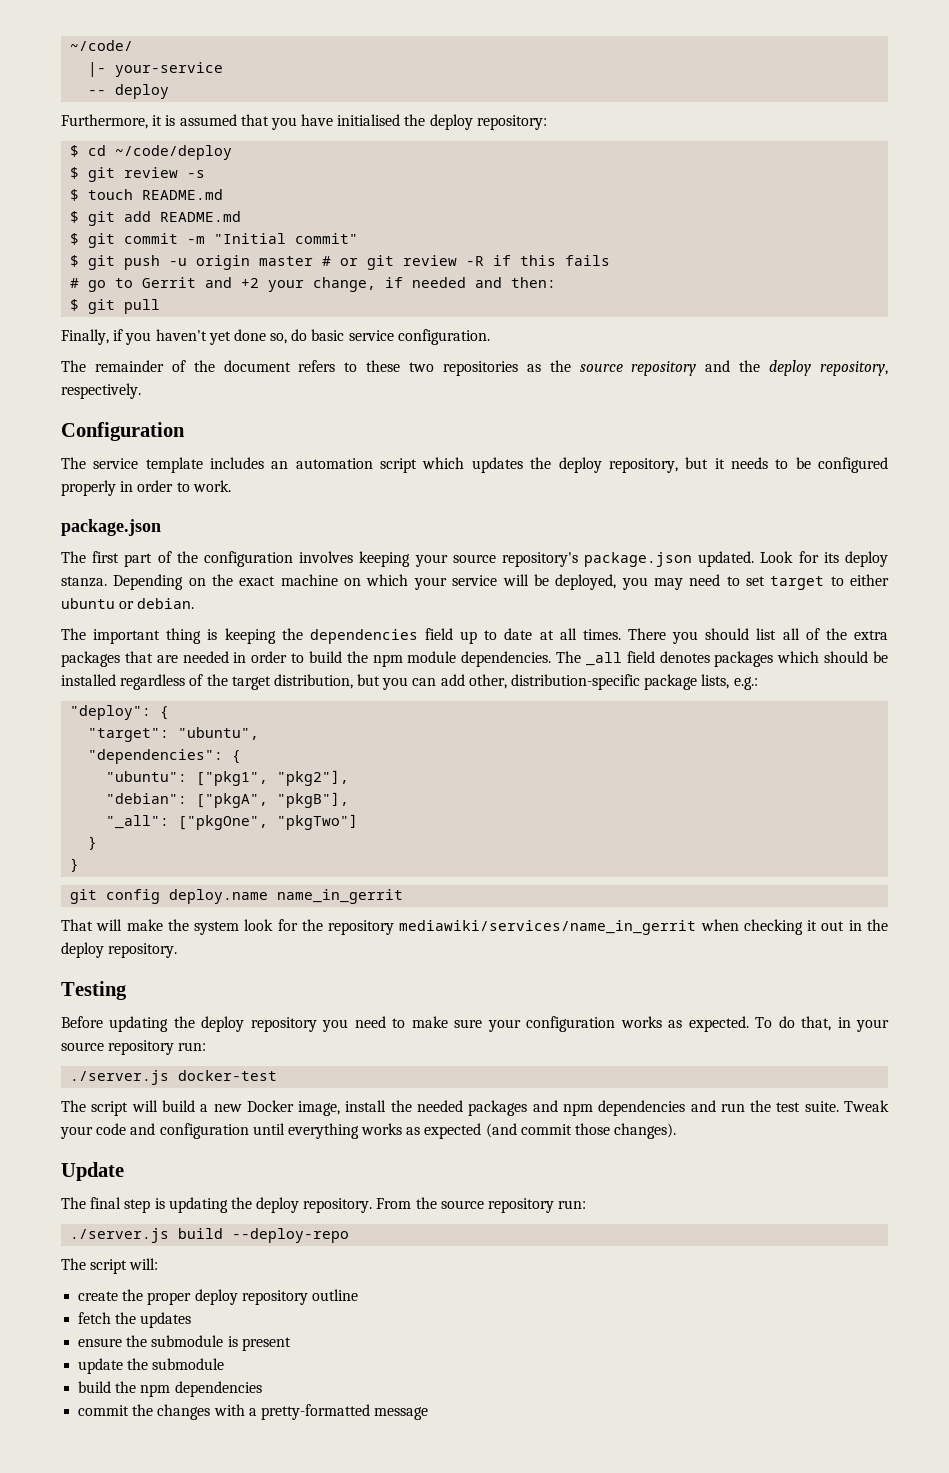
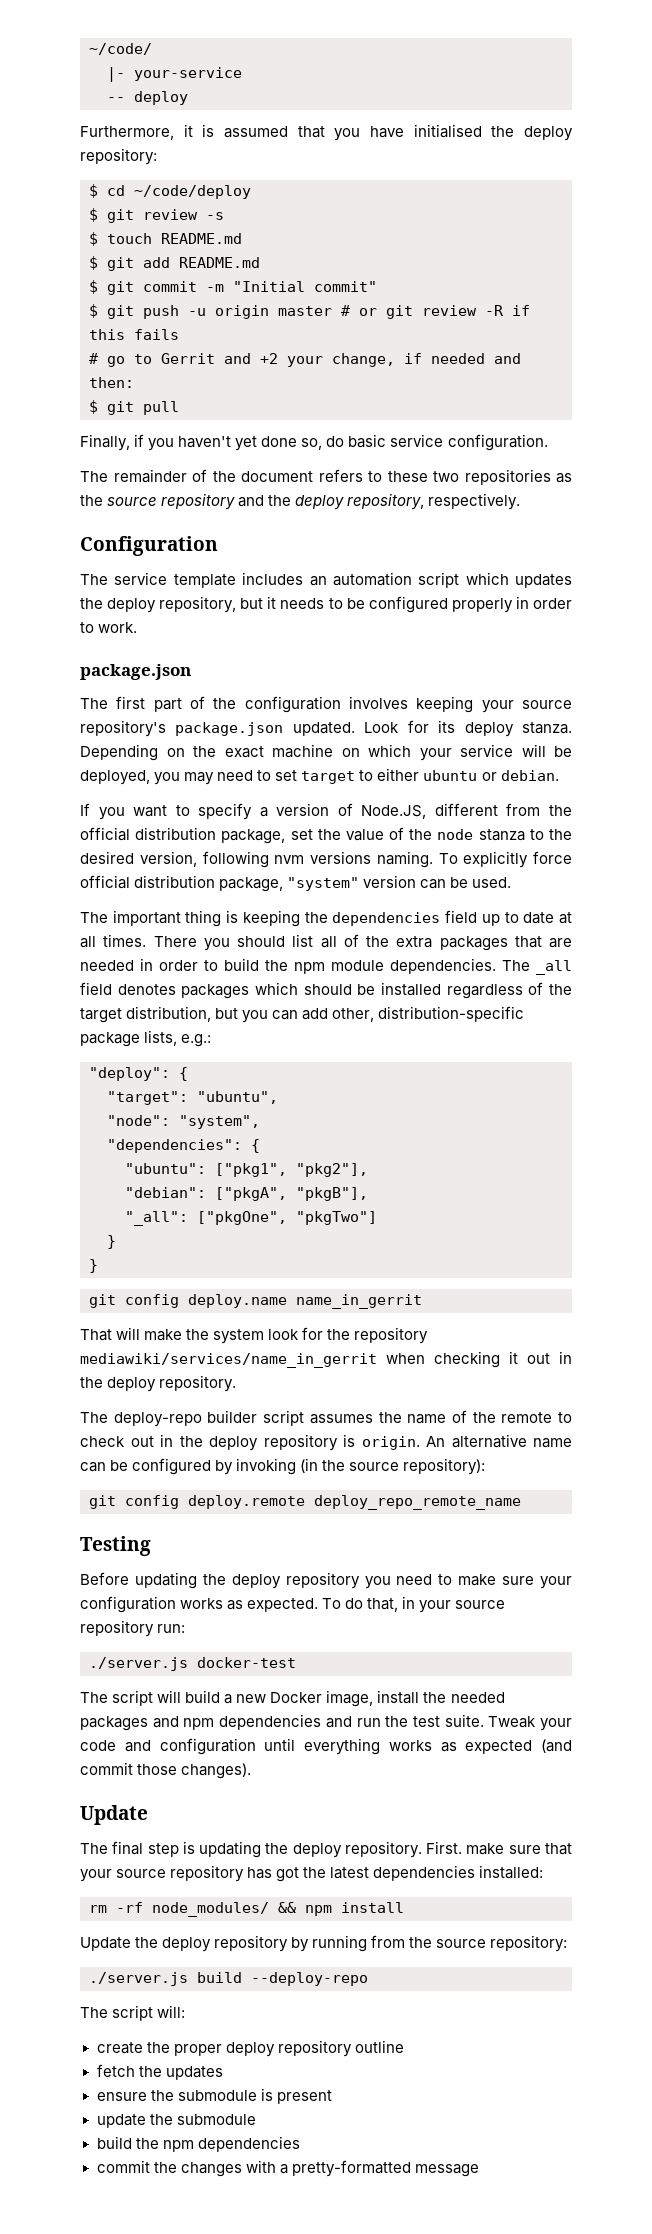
(195, 603) none -> [80,803,572,820] [80,827,572,844] [80,851,572,868] [80,875,512,892] // If you want to specify a version of Node.JS, different from the official distribution package, set the value of the node stanza to the desired version, following nvm versions naming. To explicitly force official distribution package, "system" version can be used.
(260, 733) none -> [107,1115,260,1129] // "node": "system",
(178, 950) none -> [80,1410,572,1427] [80,1434,572,1451] [80,1458,486,1475] [89,1495,521,1510] // The deploy-repo builder script assumes the name of the remote to check out in the deploy repository is origin. An alternative name can be configured by invoking (in the source repository): // git config deploy.remote deploy_repo_remote_name
[376,1197,587,1213] From the source repository run: -> [426,1841,572,1855] [80,1865,544,1882] [89,1902,404,1917] [80,1935,568,1952] First. make sure that your source repository has got the latest dependencies installed: // rm -rf node_modules/ && npm install // Update the deploy repository by running from the source repository:

